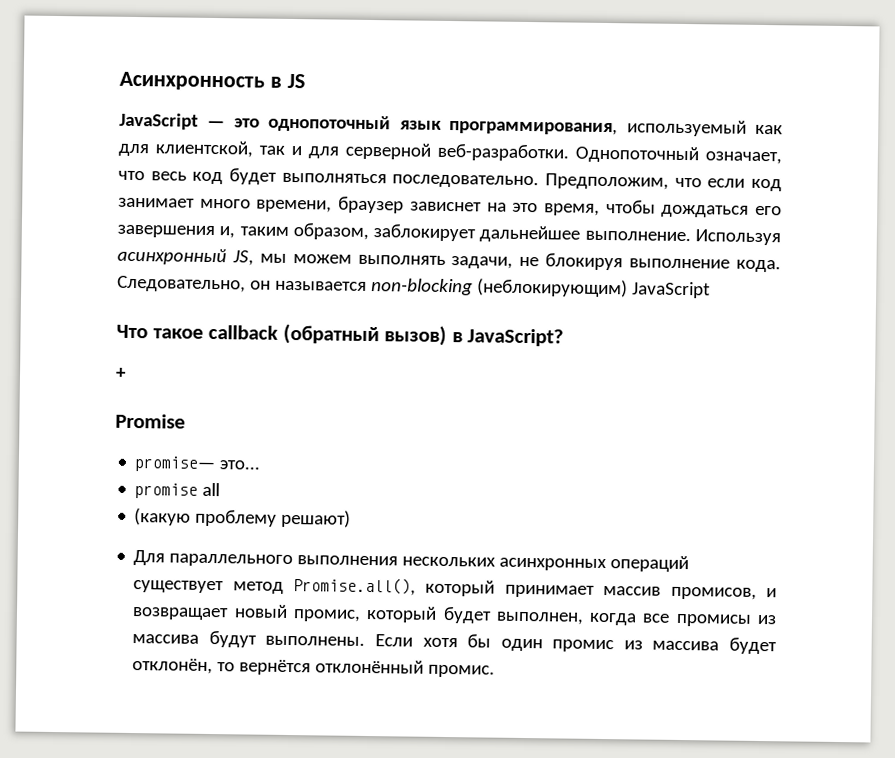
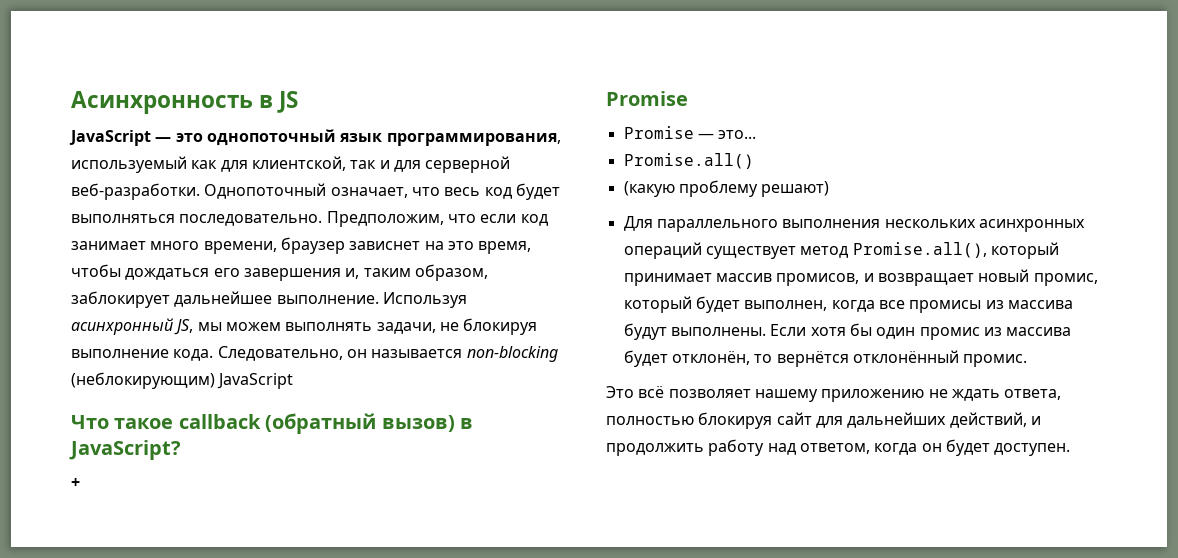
[134,456,216,473] promise— -> [623,126,714,139] Promise —
[134,482,221,499] promise all -> [623,153,754,169] Promise.all()
(496, 671) none -> [606,385,1062,402] [606,412,1041,429] [606,439,1071,456] // Это всё позволяет нашему приложению не ждать ответа, полностью блокируя сайт для дальнейших действий, и продолжить работу над ответом, когда он будет доступен.

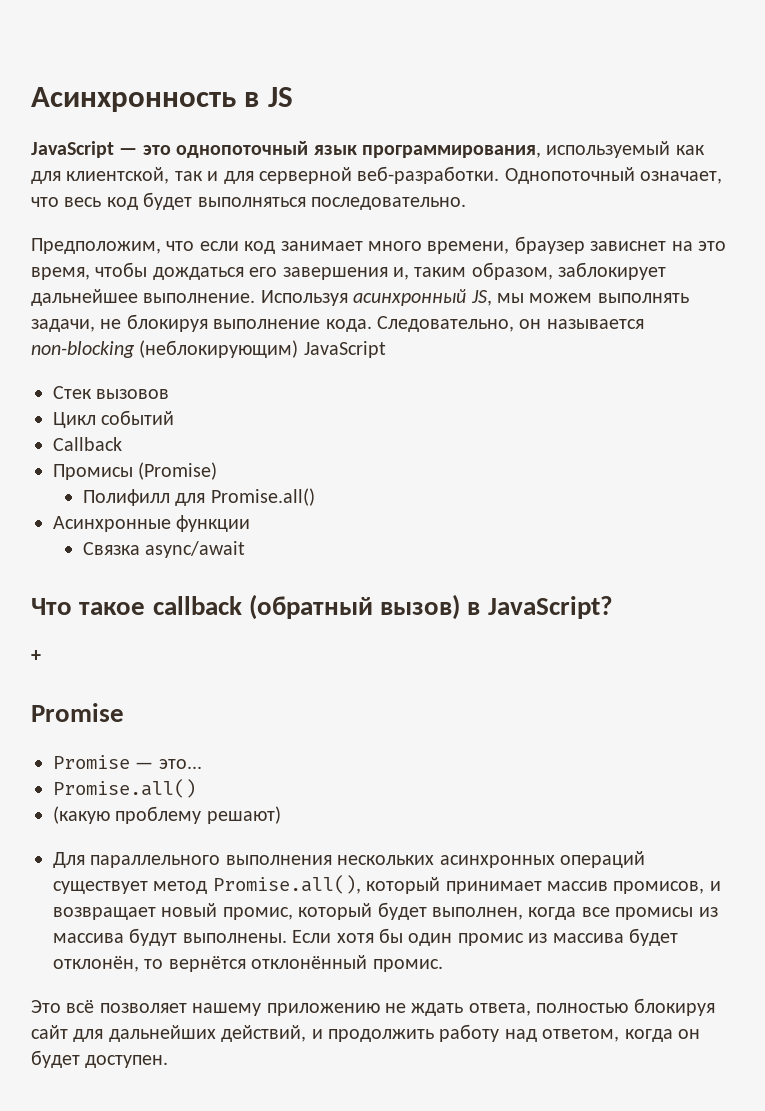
(323, 220) none -> (466, 203) //
(294, 381) none -> [53,386,170,399] [53,410,175,428] [53,437,122,451] [53,462,218,480] [83,488,315,506] [53,515,251,532] [83,541,246,558] // Стек вызовов // Цикл событий // Callback // Промисы (Promise) // Полифилл для Promise.all() // Асинхронные функции // Связка async/await

